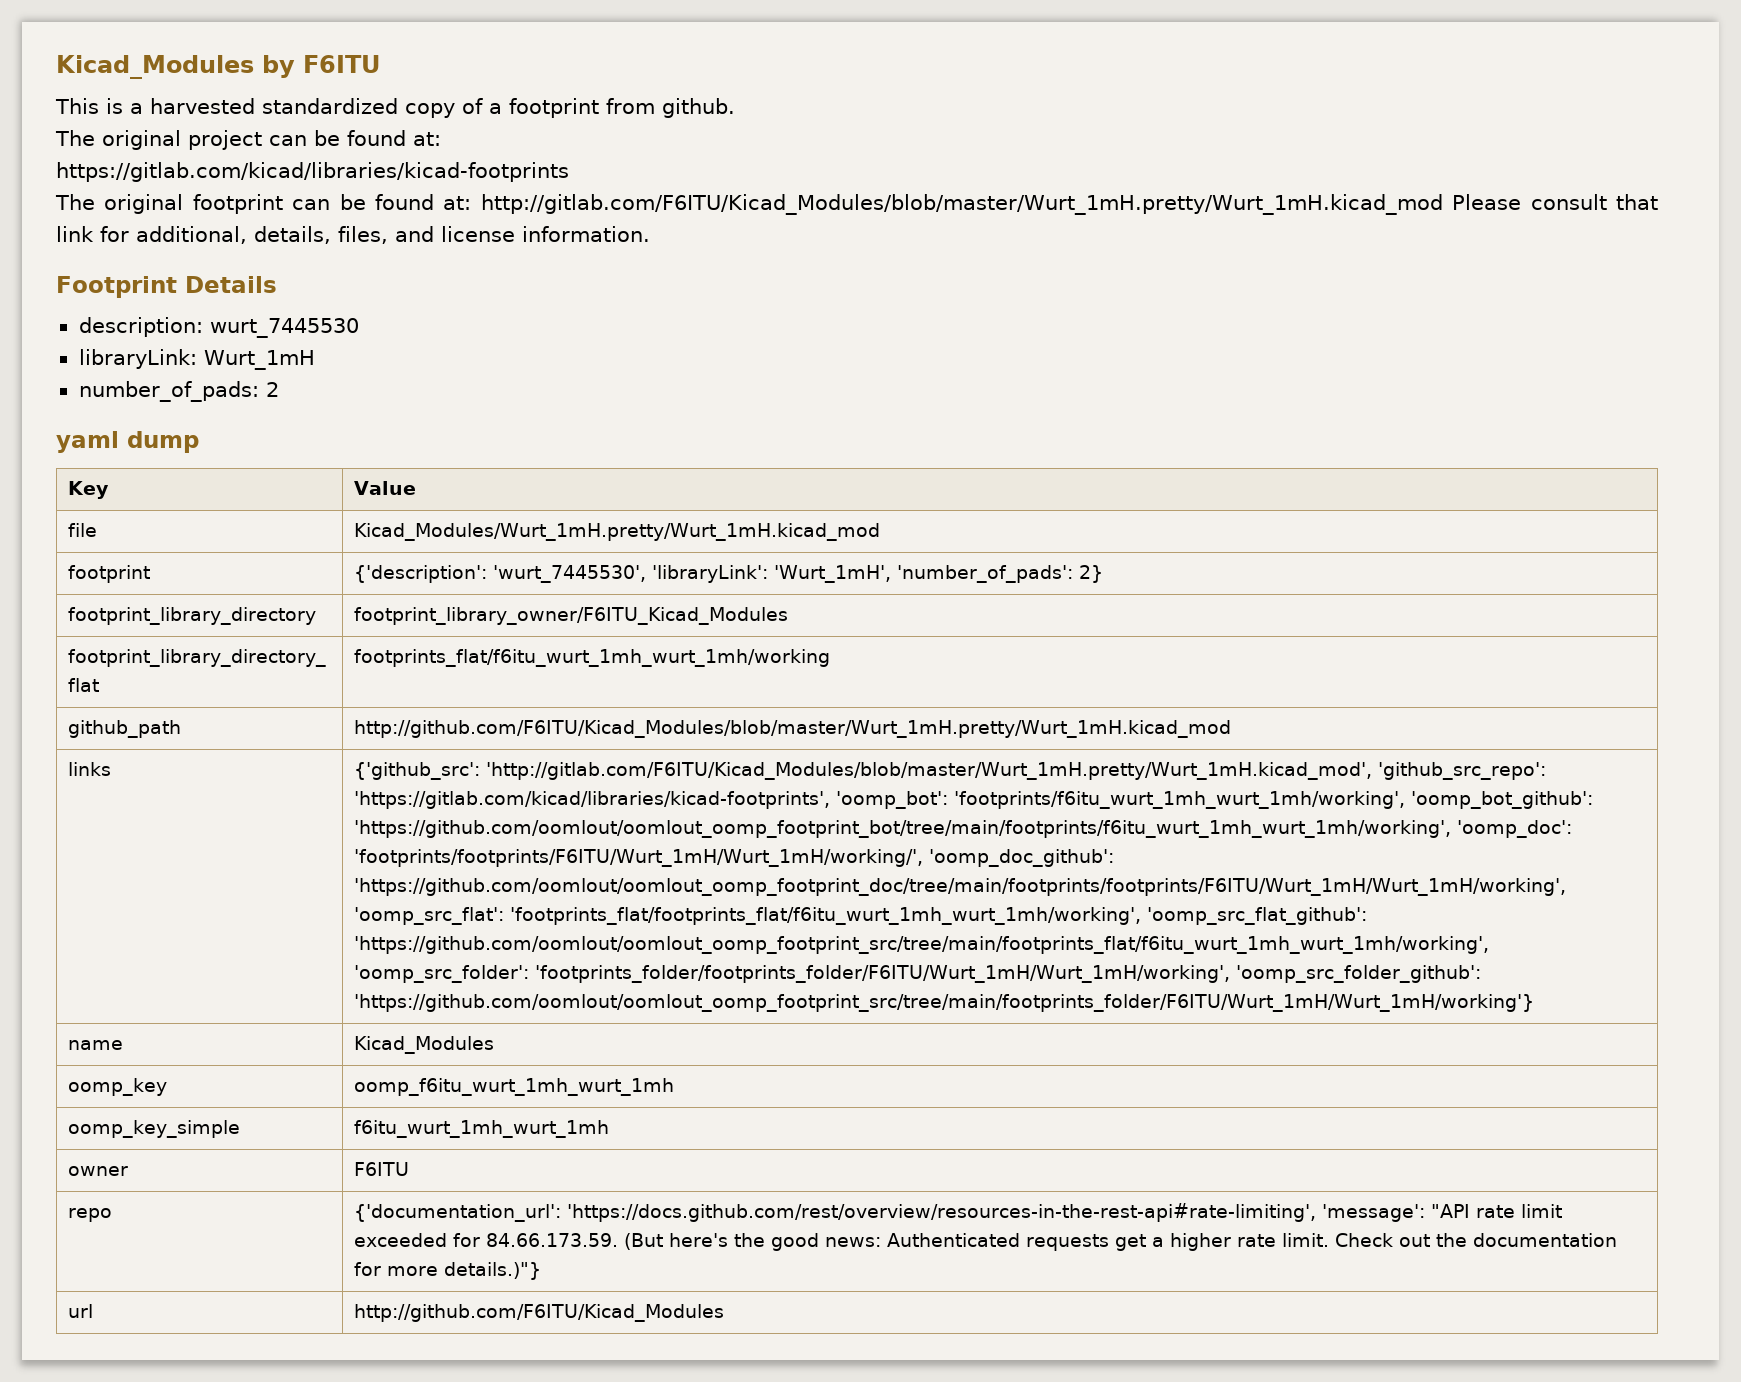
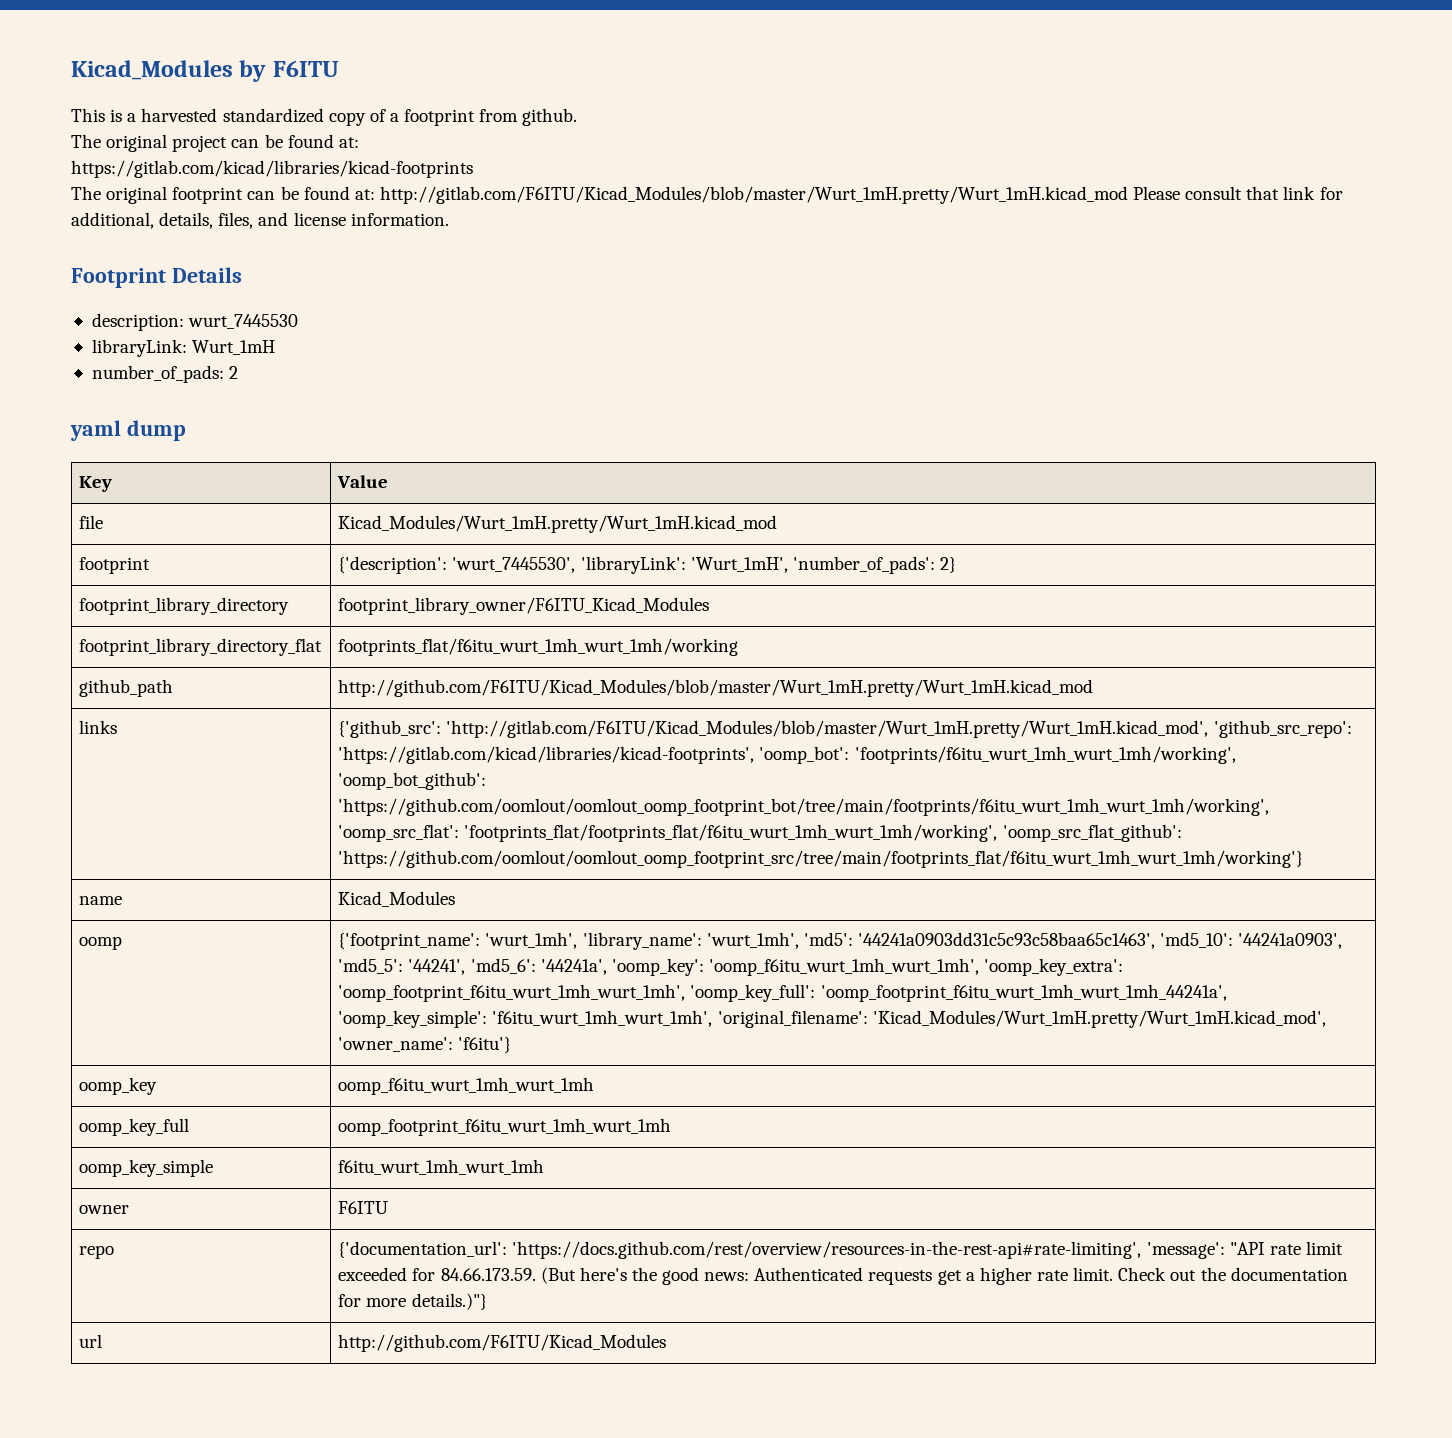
[1456,820,1572,838] [353,849,1114,867] [353,878,1566,896] [353,907,1367,925] [353,936,1489,954] [353,965,1481,983] [353,994,1534,1012] [67,1040,123,1050] [353,1036,494,1054] 'oomp_doc': 'footprints/footprints/F6ITU/Wurt_1mH/Wurt_1mH/working/', 'oomp_doc_github': 'https://github.com/oomlout/oomlout_oomp_footprint_doc/tree/main/footprints/footprints/F6ITU/Wurt_1mH/Wurt_1mH/working', 'oomp_src_flat': 'footprints_flat/footprints_flat/f6itu_wurt_1mh_wurt_1mh/working', 'oomp_src_flat_github': 'https://github.com/oomlout/oomlout_oomp_footprint_src/tree/main/footprints_flat/f6itu_wurt_1mh_wurt_1mh/working', 'oomp_src_folder': 'footprints_folder/footprints_folder/F6ITU/Wurt_1mH/Wurt_1mH/working', 'oomp_src_folder_github': 'https://github.com/oomlout/oomlout_oomp_footprint_src/tree/main/footprints_folder/F6ITU/Wurt_1mH/Wurt_1mH/working'} // name | Kicad_Modules -> [338,824,1182,842] [338,850,1304,868] [79,896,123,905] [338,891,456,907] [79,936,123,950] [338,932,1343,950] [338,958,1124,976] [338,984,1227,1002] [338,1010,1326,1028] [338,1037,512,1053] 'oomp_src_flat': 'footprints_flat/footprints_flat/f6itu_wurt_1mh_wurt_1mh/working', 'oomp_src_flat_github': 'https://github.com/oomlout/oomlout_oomp_footprint_src/tree/main/footprints_flat/f6itu_wurt_1mh_wurt_1mh/working'} // name | Kicad_Modules // oomp | {'footprint_name': 'wurt_1mh', 'library_name': 'wurt_1mh', 'md5': '44241a0903dd31c5c93c58baa65c1463', 'md5_10': '44241a0903', 'md5_5': '44241', 'md5_6': '44241a', 'oomp_key': 'oomp_f6itu_wurt_1mh_wurt_1mh', 'oomp_key_extra': 'oomp_footprint_f6itu_wurt_1mh_wurt_1mh', 'oomp_key_full': 'oomp_footprint_f6itu_wurt_1mh_wurt_1mh_44241a', 'oomp_key_simple': 'f6itu_wurt_1mh_wurt_1mh', 'original_filename': 'Kicad_Modules/Wurt_1mH.pretty/Wurt_1mH.kicad_mod', 'owner_name': 'f6itu'}
(674, 1087) none -> [79,1118,190,1136] [338,1118,672,1136] // oomp_key_full | oomp_footprint_f6itu_wurt_1mh_wurt_1mh

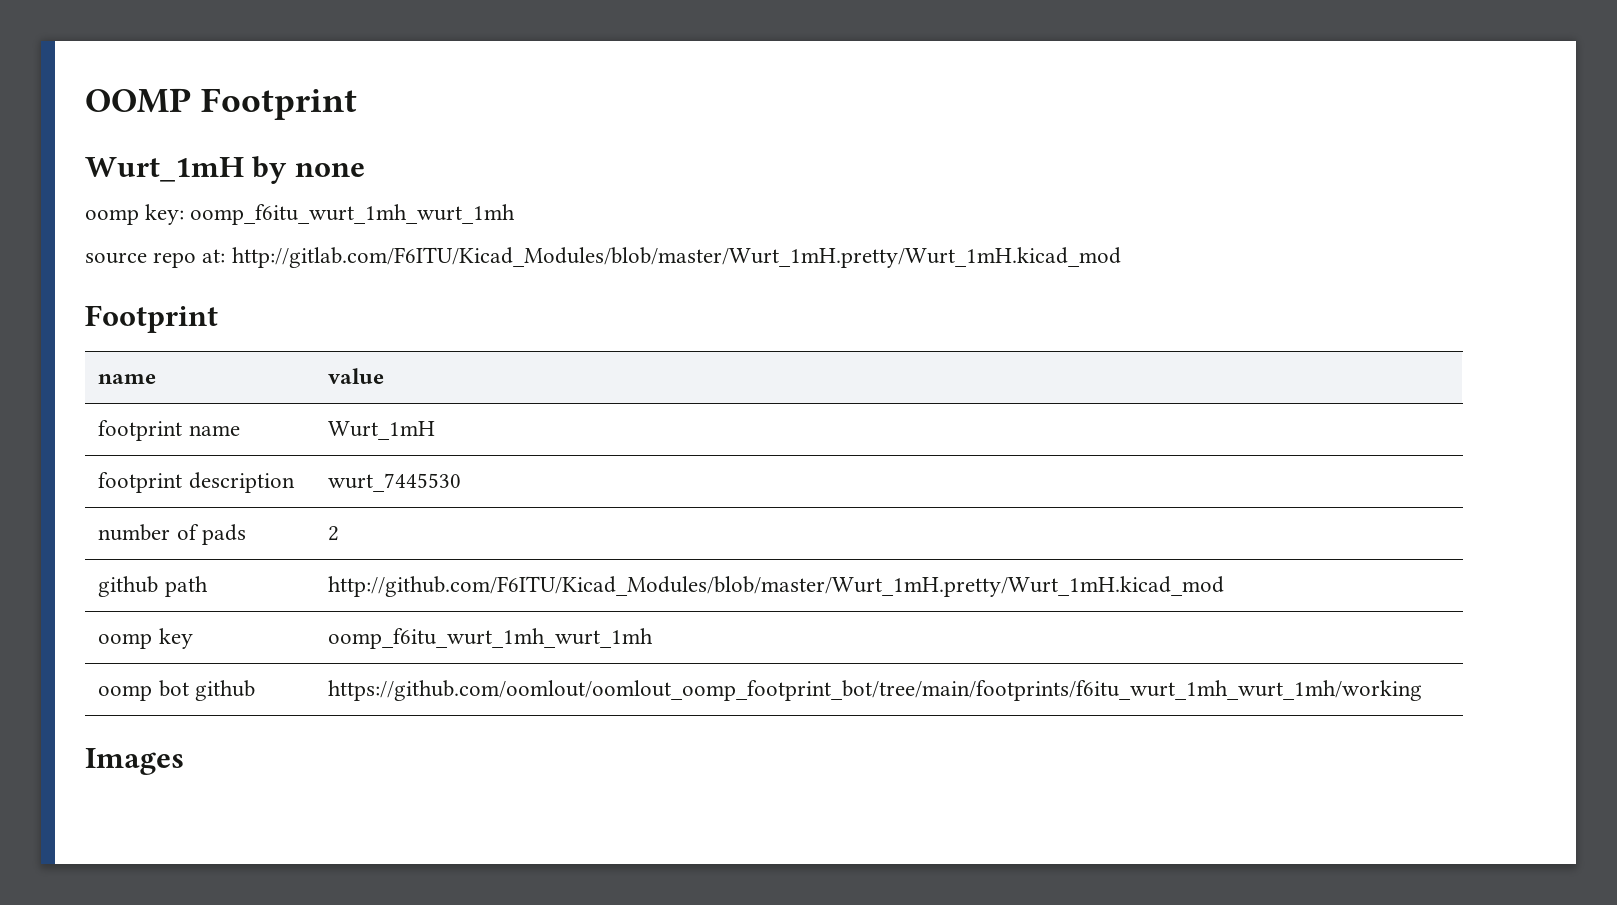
[71,60,339,82] [71,108,578,126] [71,134,359,152] [71,160,473,178] [71,186,1343,204] [71,212,449,229] [71,267,242,288] [91,313,299,331] [91,339,276,357] [91,365,239,383] [70,420,186,441] [79,476,113,492] [337,475,389,488] [79,515,104,529] [338,515,778,533] [79,557,151,574] [338,556,956,574] [79,597,290,615] [338,597,710,615] [79,638,323,656] [338,638,739,656] [79,679,174,697] [338,679,1094,697] [79,720,118,734] [338,720,1352,738] [338,746,1236,764] [338,772,487,790] [338,798,1270,816] [338,824,1182,842] [338,850,1304,868] [79,896,123,905] [338,891,456,907] [79,936,123,950] [338,932,1343,950] [338,958,1124,976] [338,984,1227,1002] [338,1010,1326,1028] [338,1037,512,1053] [79,1077,158,1095] [338,1077,595,1095] [79,1118,190,1136] [338,1118,672,1136] [79,1159,214,1177] [338,1159,545,1175] [79,1205,130,1214] [338,1201,389,1214] [79,1245,115,1259] [338,1241,1343,1259] [338,1267,1348,1285] [338,1293,487,1310] [79,1334,103,1348] [338,1334,667,1352] Kicad_Modules by F6ITU // This is a harvested standardized copy of a footprint from github. // The original project can be found at: // https://gitlab.com/kicad/libraries/kicad-footprints // The original footprint can be found at: http://gitlab.com/F6ITU/Kicad_Modules/blob/master/Wurt_1mH.pretty/Wurt_1mH.kicad_mod Please consult that link for additional, details, files, and license information. // Footprint Details // description: wurt_7445530 // libraryLink: Wurt_1mH // number_of_pads: 2 // yaml dump // Key | Value // file | Kicad_Modules/Wurt_1mH.pretty/Wurt_1mH.kicad_mod // footprint | {'description': 'wurt_7445530', 'libraryLink': 'Wurt_1mH', 'number_of_pads': 2} // footprint_library_directory | footprint_library_owner/F6ITU_Kicad_Modules // footprint_library_directory_flat | footprints_flat/f6itu_wurt_1mh_wurt_1mh/working // github_path | http://github.com/F6ITU/Kicad_Modules/blob/master/Wurt_1mH.pretty/Wurt_1mH.kicad_mod // links | {'github_src': 'http://gitlab.com/F6ITU/Kicad_Modules/blob/master/Wurt_1mH.pretty/Wurt_1mH.kicad_mod', 'github_src_repo': 'https://gitlab.com/kicad/libraries/kicad-footprints', 'oomp_bot': 'footprints/f6itu_wurt_1mh_wurt_1mh/working', 'oomp_bot_github': 'https://github.com/oomlout/oomlout_oomp_footprint_bot/tree/main/footprints/f6itu_wurt_1mh_wurt_1mh/working', 'oomp_src_flat': 'footprints_flat/footprints_flat/f6itu_wurt_1mh_wurt_1mh/working', 'oomp_src_flat_github': 'https://github.com/oomlout/oomlout_oomp_footprint_src/tree/main/footprints_flat/f6itu_wurt_1mh_wurt_1mh/working'} // name | Kicad_Modules // oomp | {'footprint_name': 'wurt_1mh', 'library_name': 'wurt_1mh', 'md5': '44241a0903dd31c5c93c58baa65c1463', 'md5_10': '44241a0903', 'md5_5': '44241', 'md5_6': '44241a', 'oomp_key': 'oomp_f6itu_wurt_1mh_wurt_1mh', 'oomp_key_extra': 'oomp_footprint_f6itu_wurt_1mh_wurt_1mh', 'oomp_key_full': 'oomp_footprint_f6itu_wurt_1mh_wurt_1mh_44241a', 'oomp_key_simple': 'f6itu_wurt_1mh_wurt_1mh', 'original_filename': 'Kicad_Modules/Wurt_1mH.pretty/Wurt_1mH.kicad_mod', 'owner_name': 'f6itu'} // oomp_key | oomp_f6itu_wurt_1mh_wurt_1mh // oomp_key_full | oomp_footprint_f6itu_wurt_1mh_wurt_1mh // oomp_key_simple | f6itu_wurt_1mh_wurt_1mh // owner | F6ITU // repo | {'documentation_url': 'https://docs.github.com/rest/overview/resources-in-the-rest-api#rate-limiting', 'message': "API rate limit exceeded for 84.66.173.59. (But here's the good news: Authenticated requests get a higher rate limit. Check out the documentation for more details.)"} // url | http://github.com/F6ITU/Kicad_Modules -> [85,88,357,120] [85,156,365,184] [85,204,516,225] [85,247,1121,268] [85,305,218,333] [98,374,157,384] [328,368,385,384] [98,420,240,441] [328,421,436,440] [98,472,295,493] [328,473,462,492] [98,524,246,545] [328,526,340,541] [98,576,208,597] [328,576,1225,597] [98,628,193,649] [328,628,654,649] [98,680,255,701] [328,680,1423,701] [85,748,184,775] OOMP Footprint // Wurt_1mH by none // oomp key: oomp_f6itu_wurt_1mh_wurt_1mh // source repo at: http://gitlab.com/F6ITU/Kicad_Modules/blob/master/Wurt_1mH.pretty/Wurt_1mH.kicad_mod // Footprint // name | value // footprint name | Wurt_1mH // footprint description | wurt_7445530 // number of pads | 2 // github path | http://github.com/F6ITU/Kicad_Modules/blob/master/Wurt_1mH.pretty/Wurt_1mH.kicad_mod // oomp key | oomp_f6itu_wurt_1mh_wurt_1mh // oomp bot github | https://github.com/oomlout/oomlout_oomp_footprint_bot/tree/main/footprints/f6itu_wurt_1mh_wurt_1mh/working // Images

